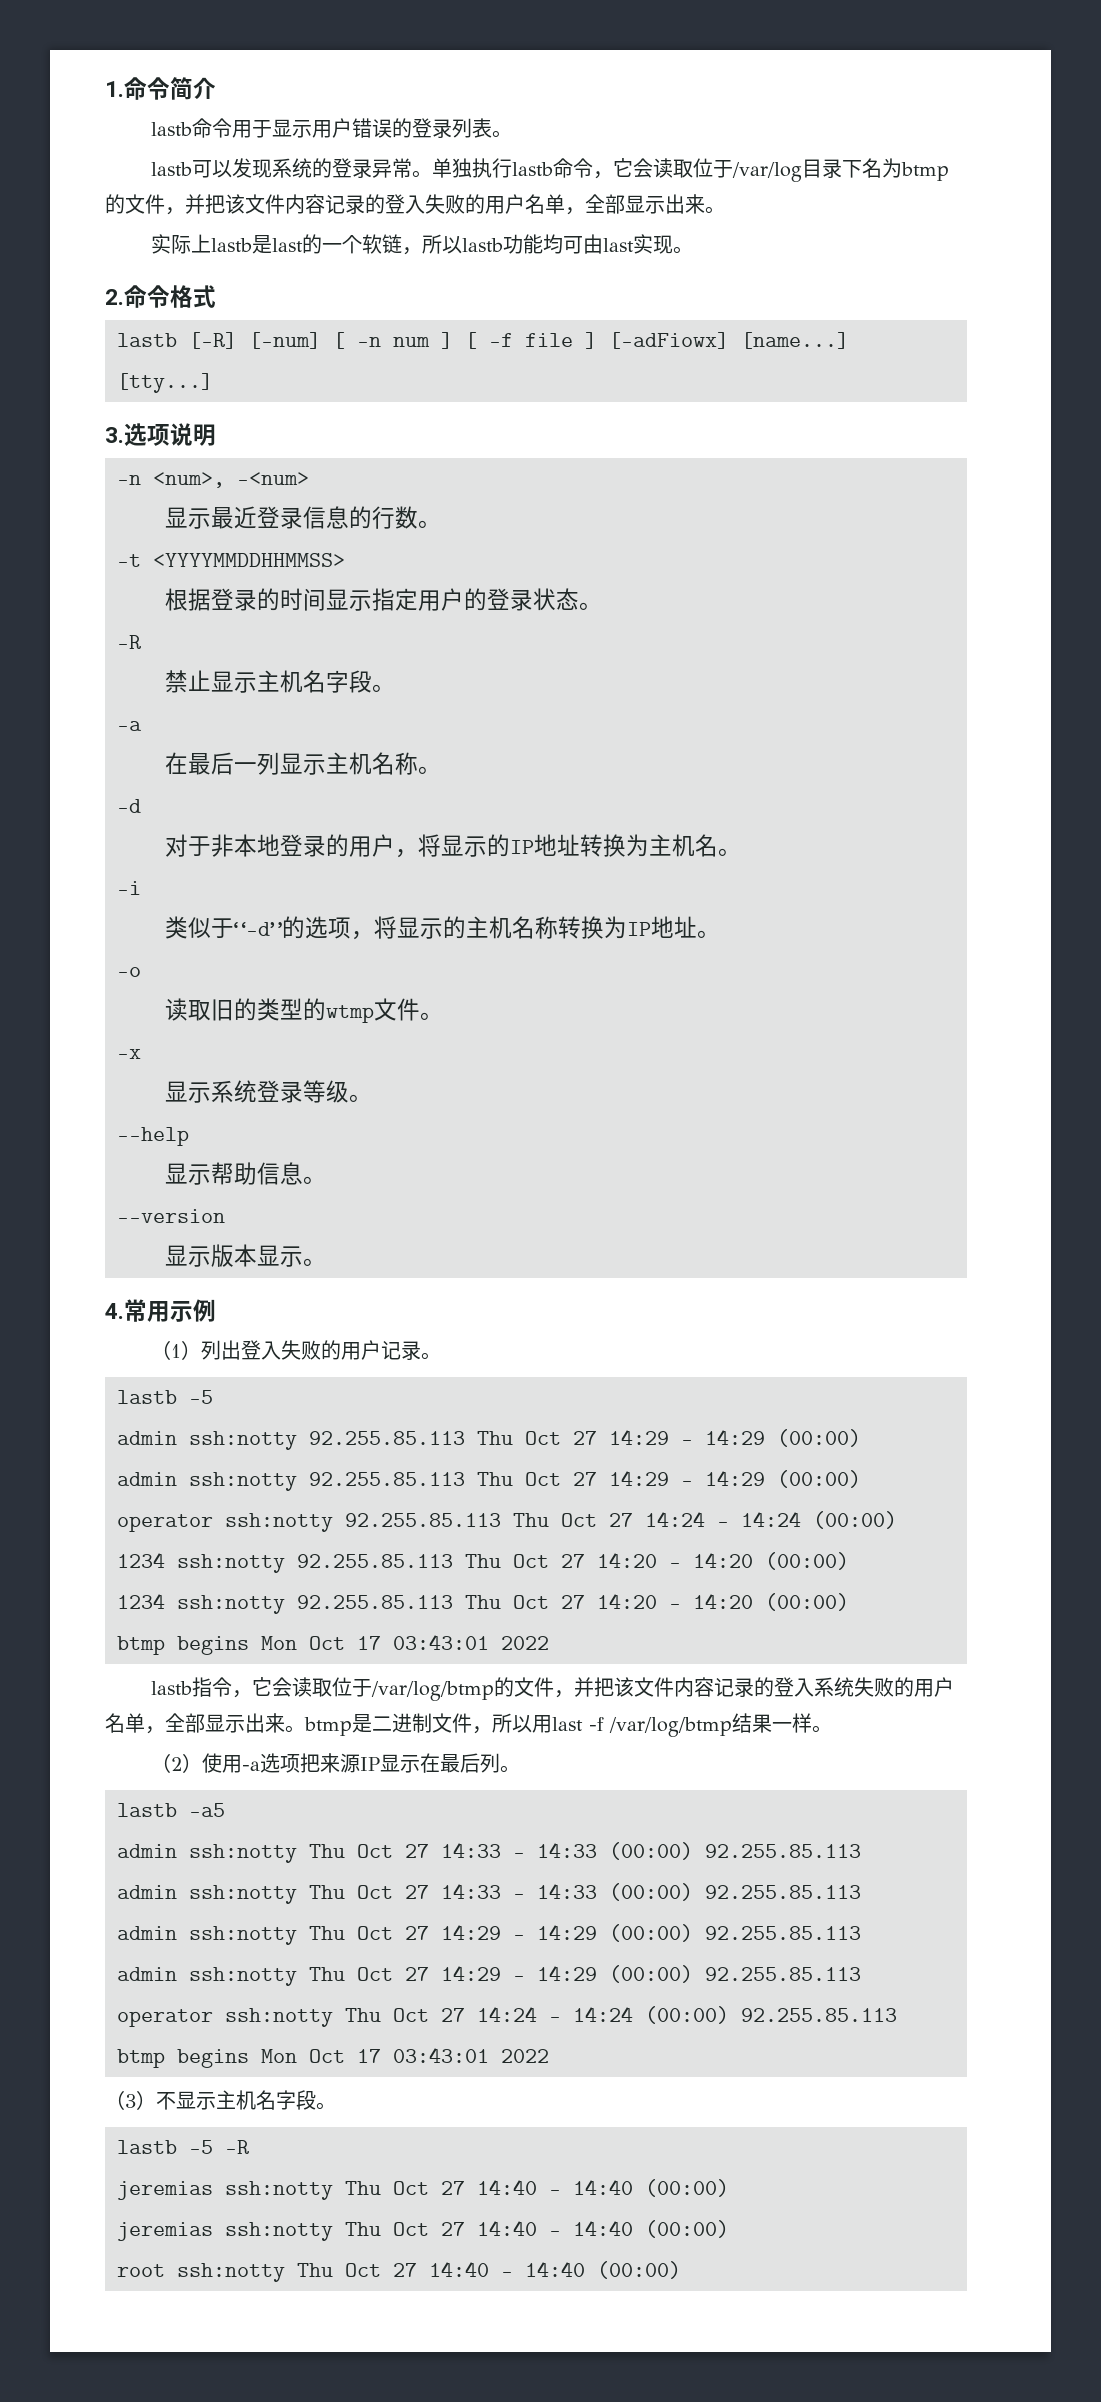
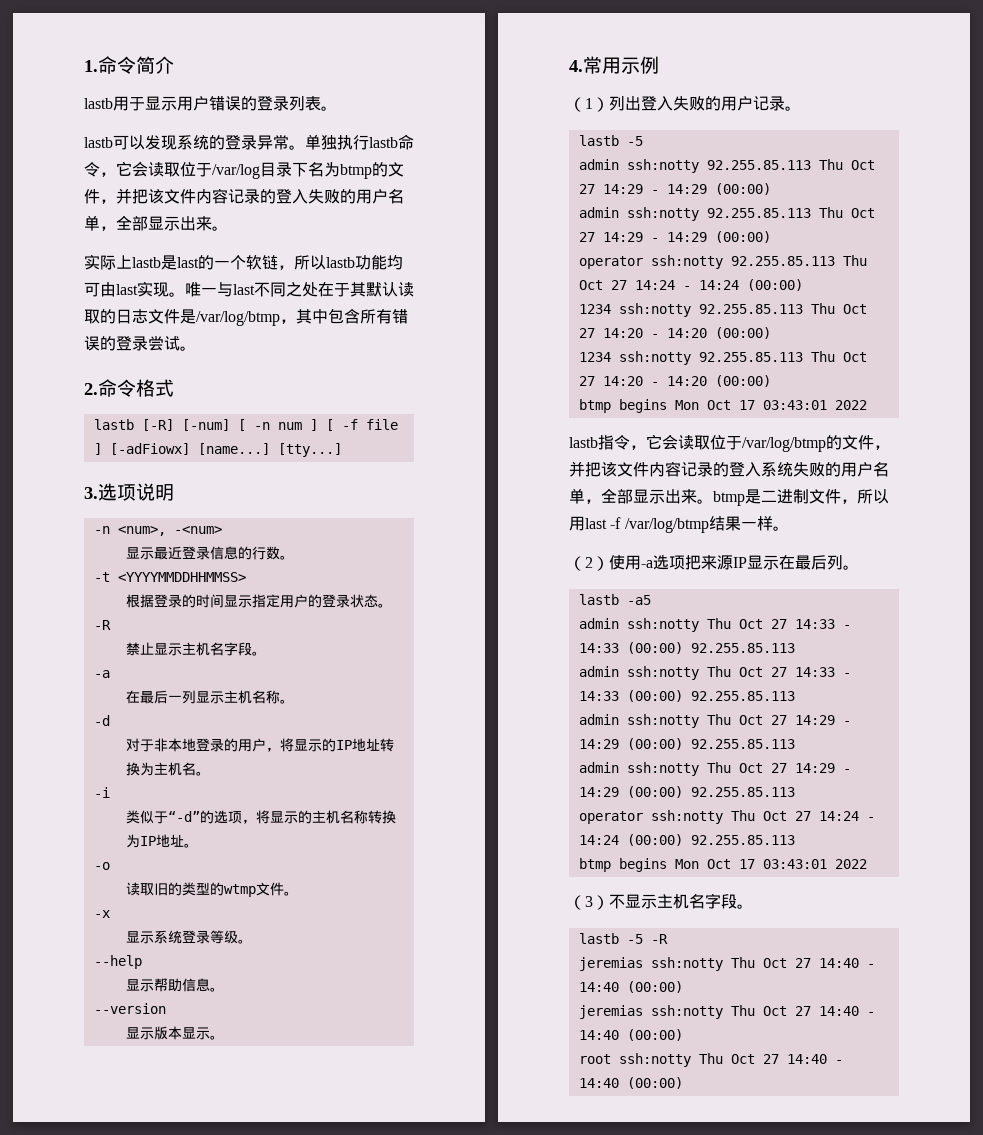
[191,118,232,138] 命令 -> (113, 103) none
(693, 250) none -> [185,282,414,297] [84,308,408,326] [84,336,196,351] 唯一与last不同之处在于其默认读取的日志文件是/var/log/btmp，其中包含所有错误的登录尝试。

